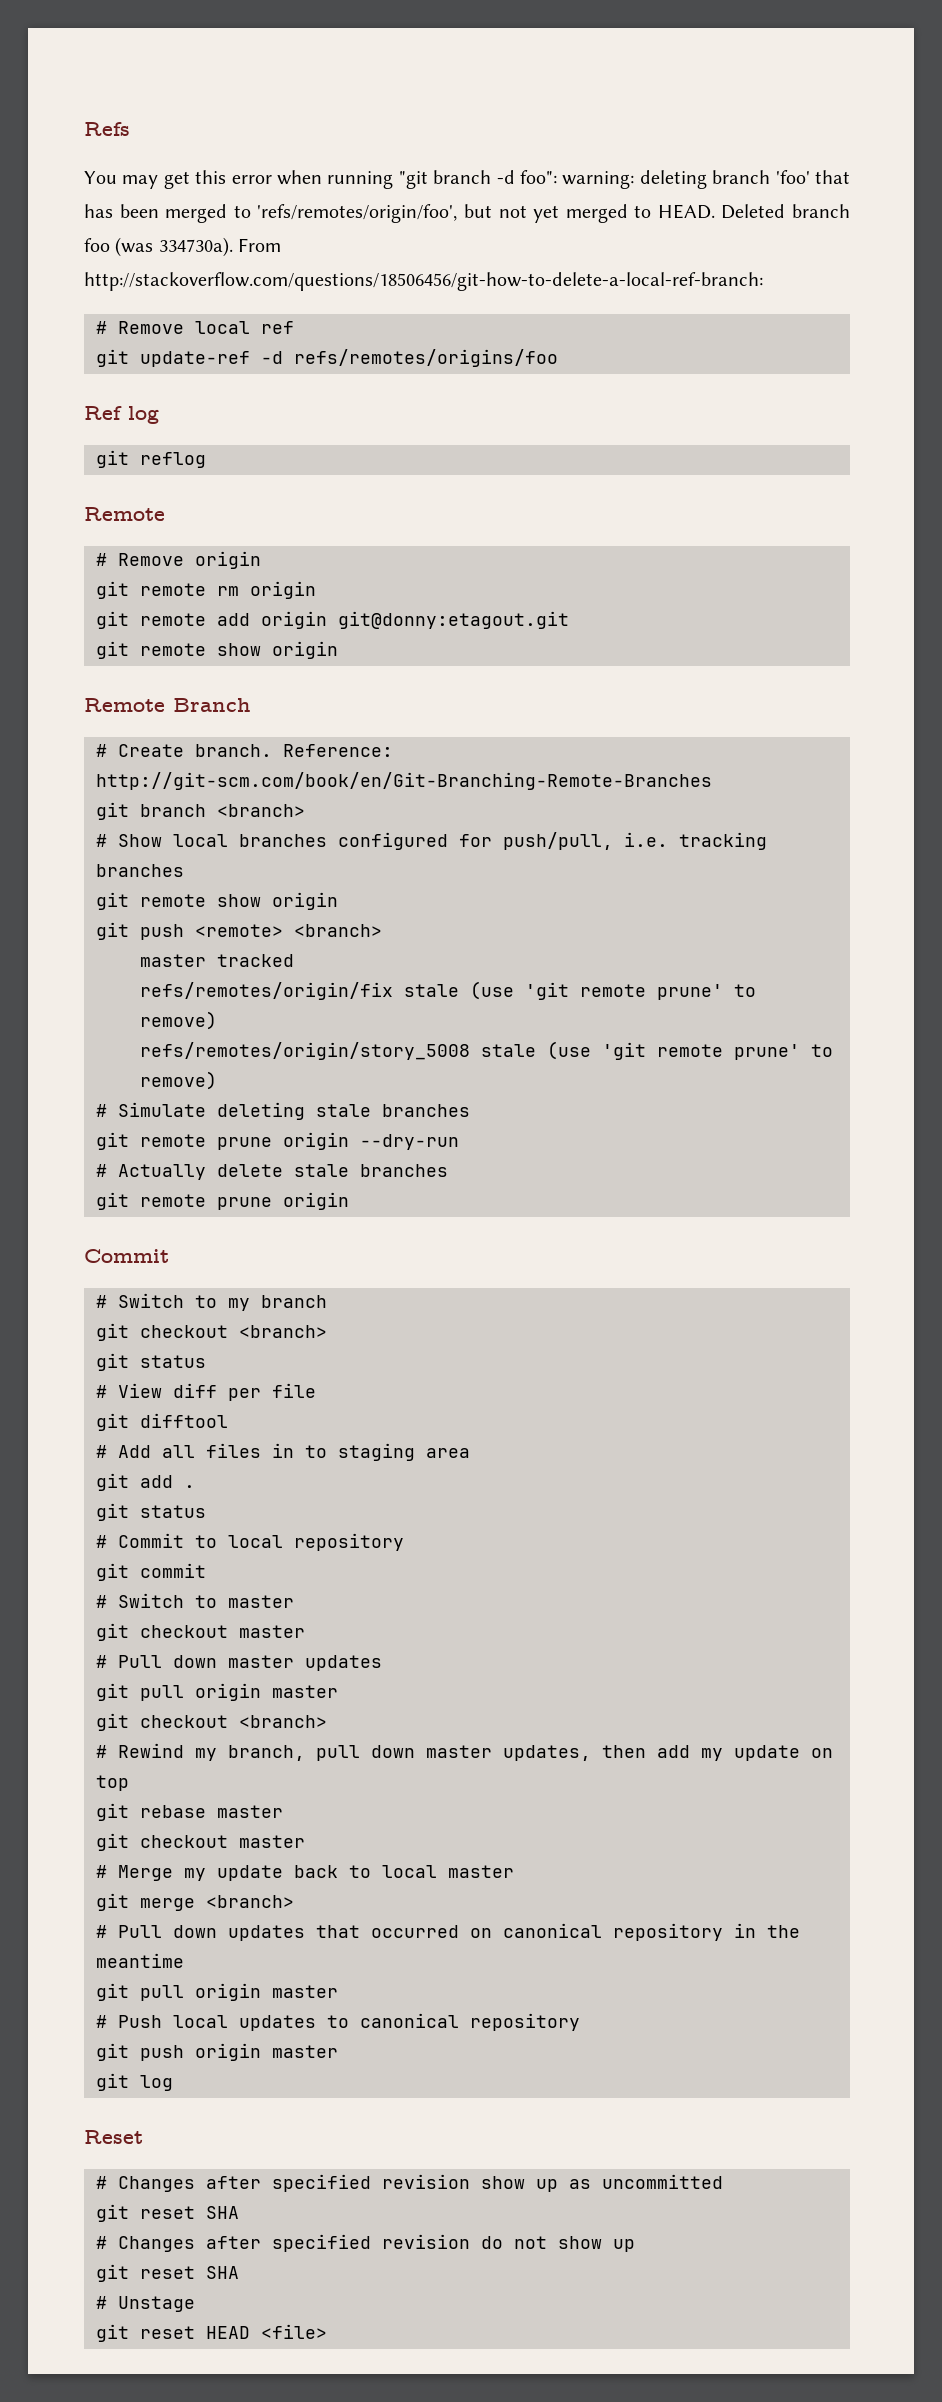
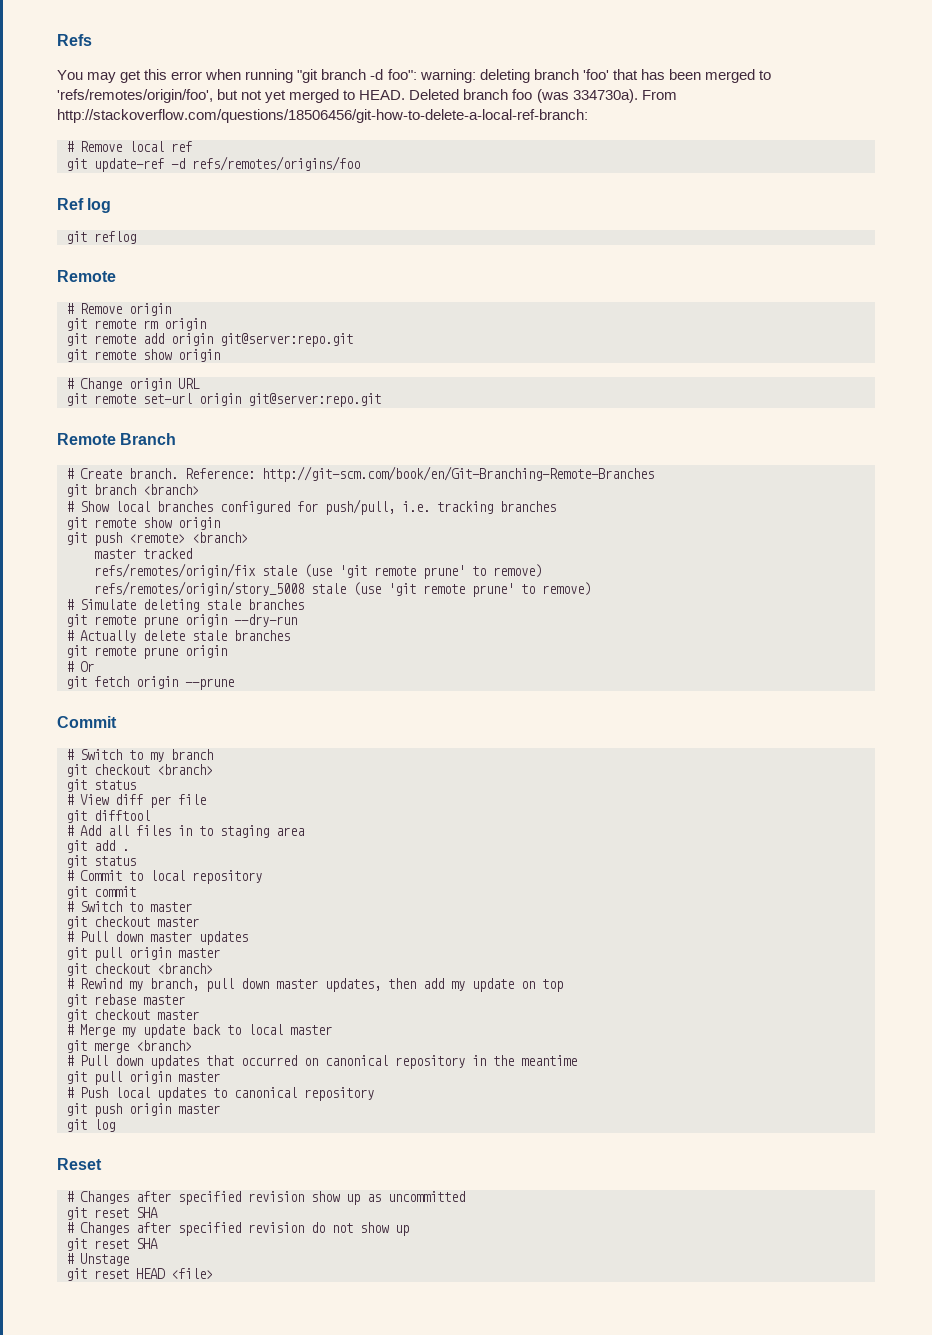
[338,611,569,629] [96,641,338,659] git@donny:etagout.git // git remote show origin -> [220,333,353,347] [66,349,220,362] [66,378,200,391] [66,393,381,407] git@server:repo.git // git remote show origin // # Change origin URL // git remote set-url origin git@server:repo.git
(349, 1201) none -> [66,661,94,672] [66,676,234,690] // # Or // git fetch origin --prune

